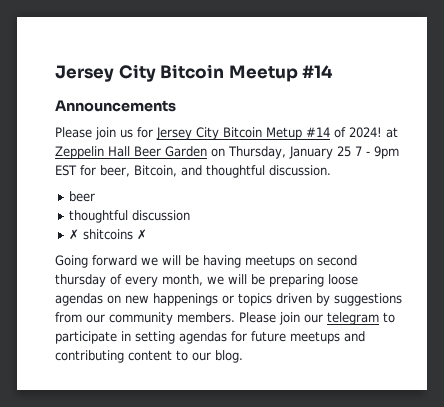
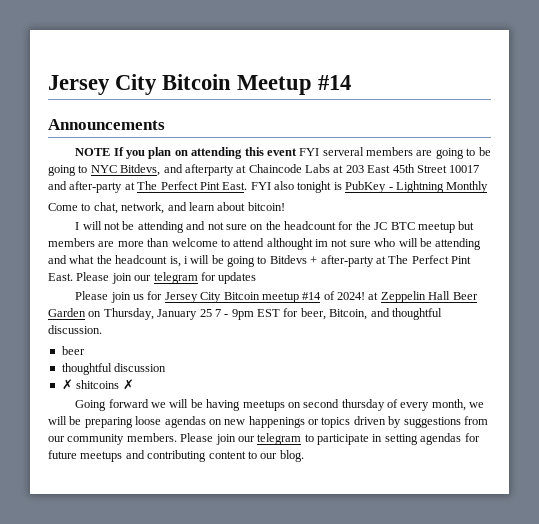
(176, 106) none -> [75,147,491,159] [48,164,480,176] [48,181,489,193] [48,202,285,214] [75,221,475,233] [48,238,482,250] [48,255,471,267] [48,272,257,284] // NOTE If you plan on attending this event FYI serveral members are going to be going to NYC Bitdevs, and afterparty at Chaincode Labs at 203 East 45th Street 10017 and after-party at The Perfect Pint East. FYI also tonight is PubKey - Lightning Monthly // Come to chat, network, and learn about bitcoin! // I will not be attending and not sure on the headcount for the JC BTC meetup but members are more than welcome to attend althought im not sure who will be attending and what the headcount is, i will be going to Bitdevs + after-party at The Perfect Pint East. Please join our telegram for updates
[266,127,302,140] Metup -> [261,292,299,303] meetup

